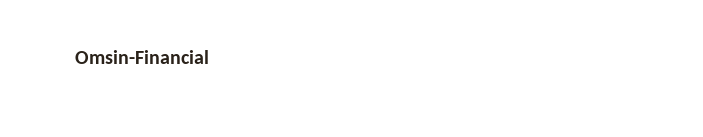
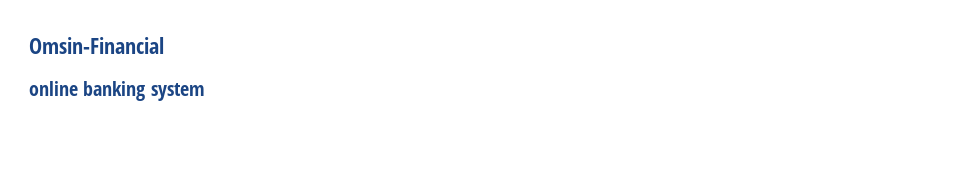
(209, 57) none -> [29,81,205,101] // online banking system

